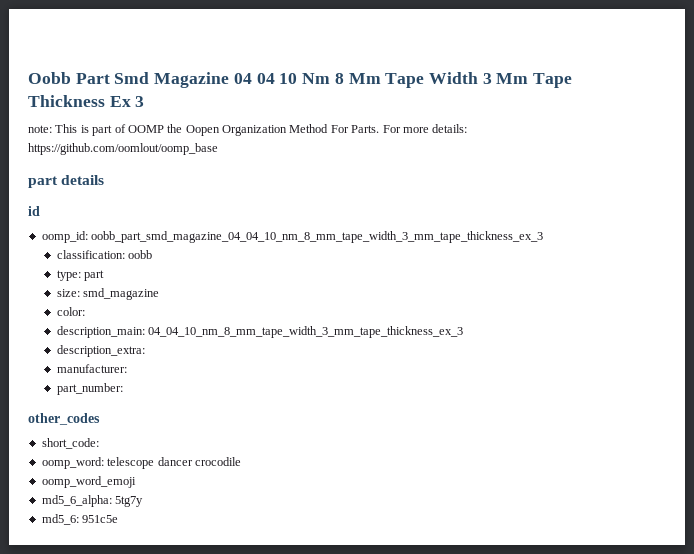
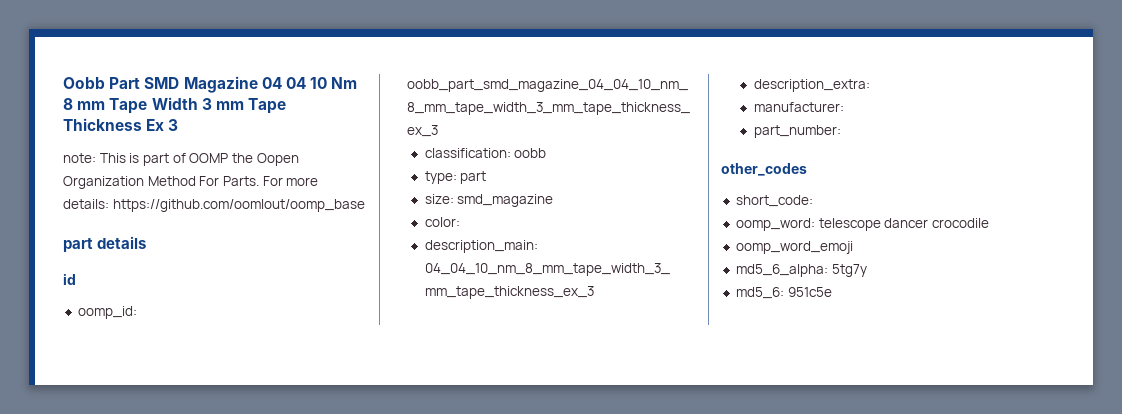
[114,72,150,84] Smd -> [144,77,180,89] SMD
[348,73,381,84] Mm -> [77,101,106,110] mm
[496,73,529,84] Mm -> [215,101,244,110] mm

